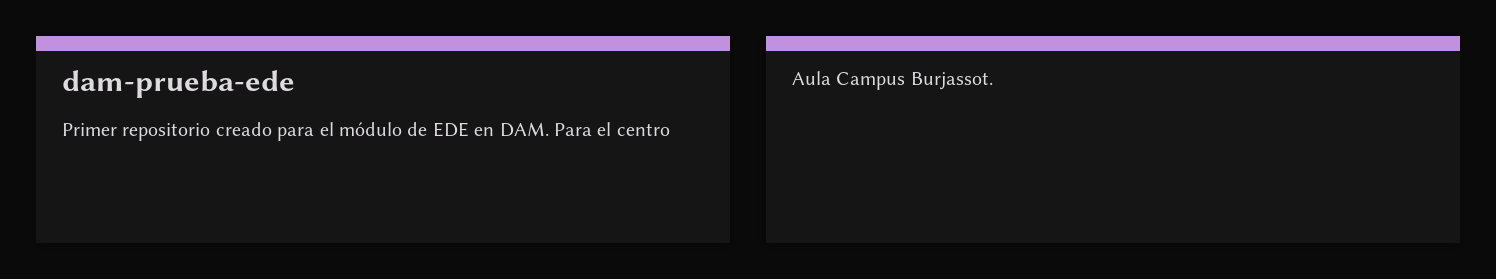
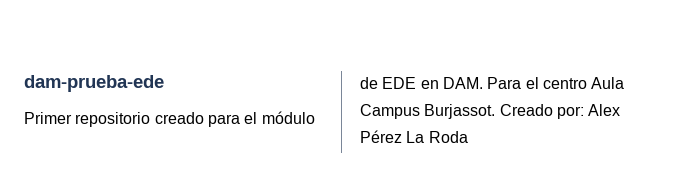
(993, 81) none -> [499,104,621,119] [360,130,468,143] Creado por: Alex Pérez La Roda

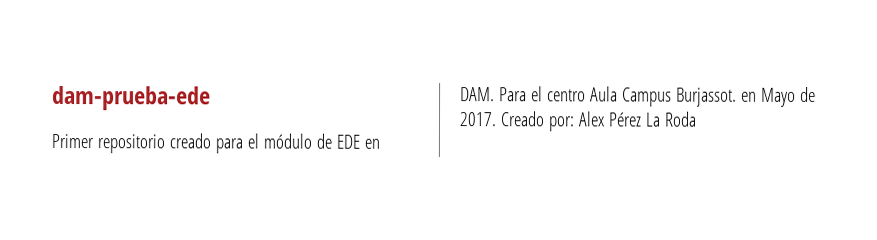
(496, 111) none -> [740,86,816,107] [459,112,497,127] en Mayo de 2017.

